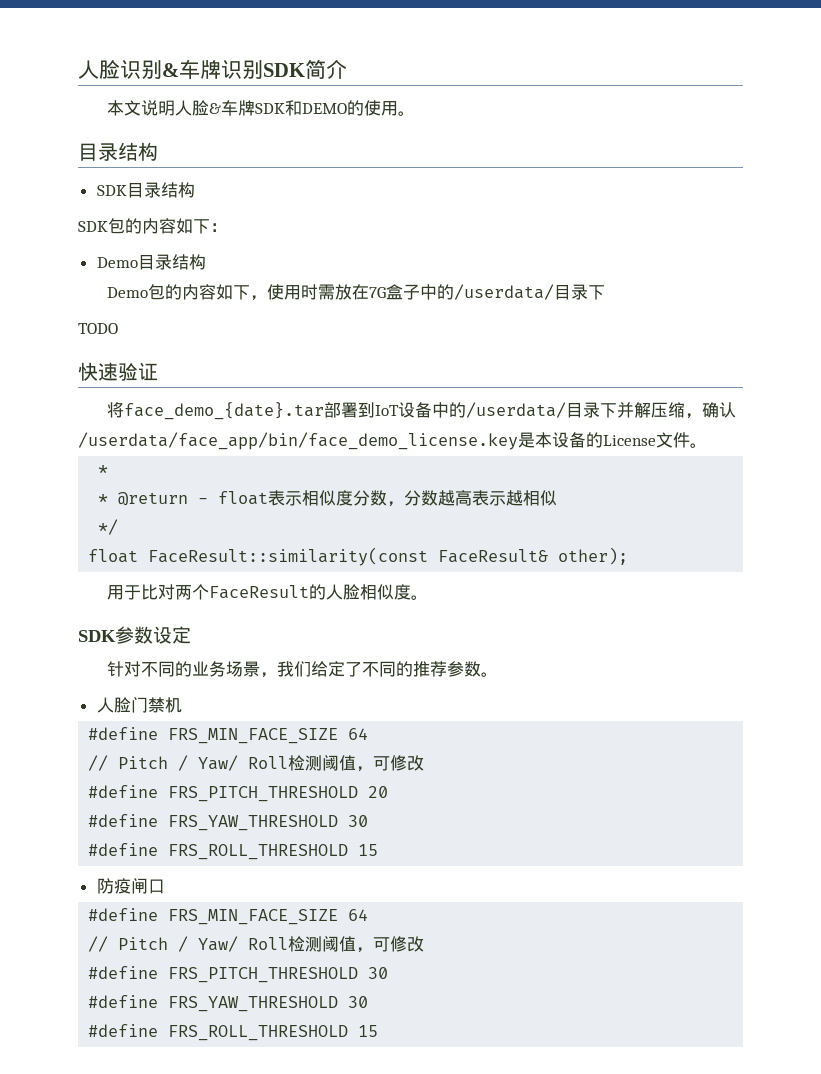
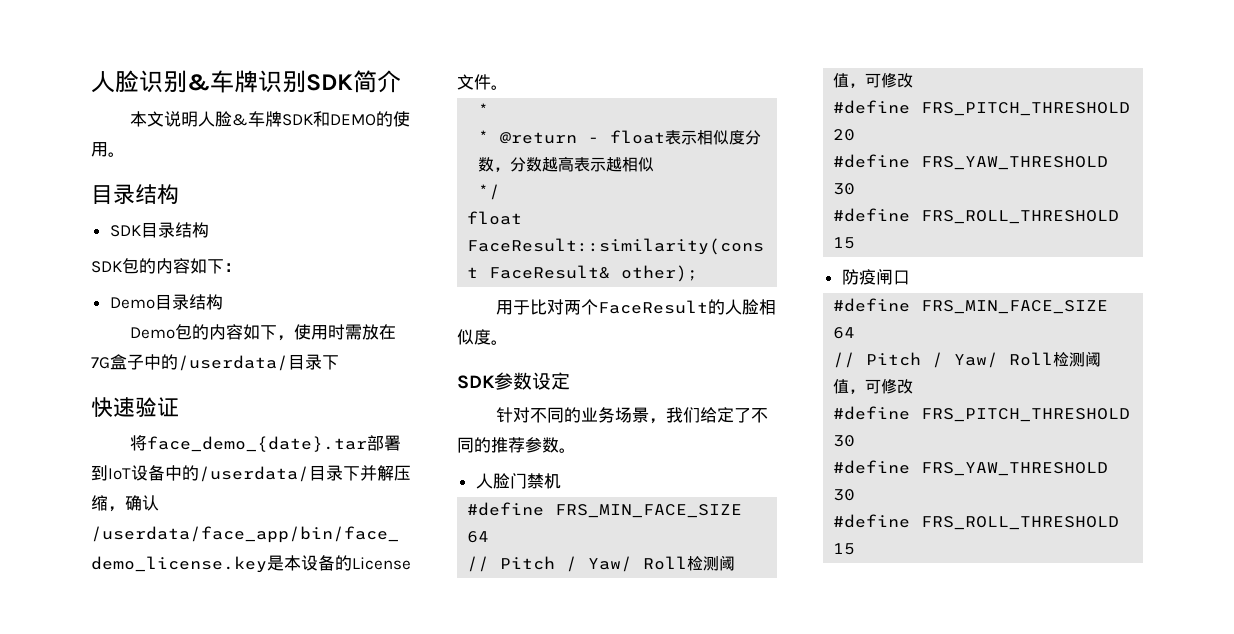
[78,323,118,334] // TODO -> (339, 362) none

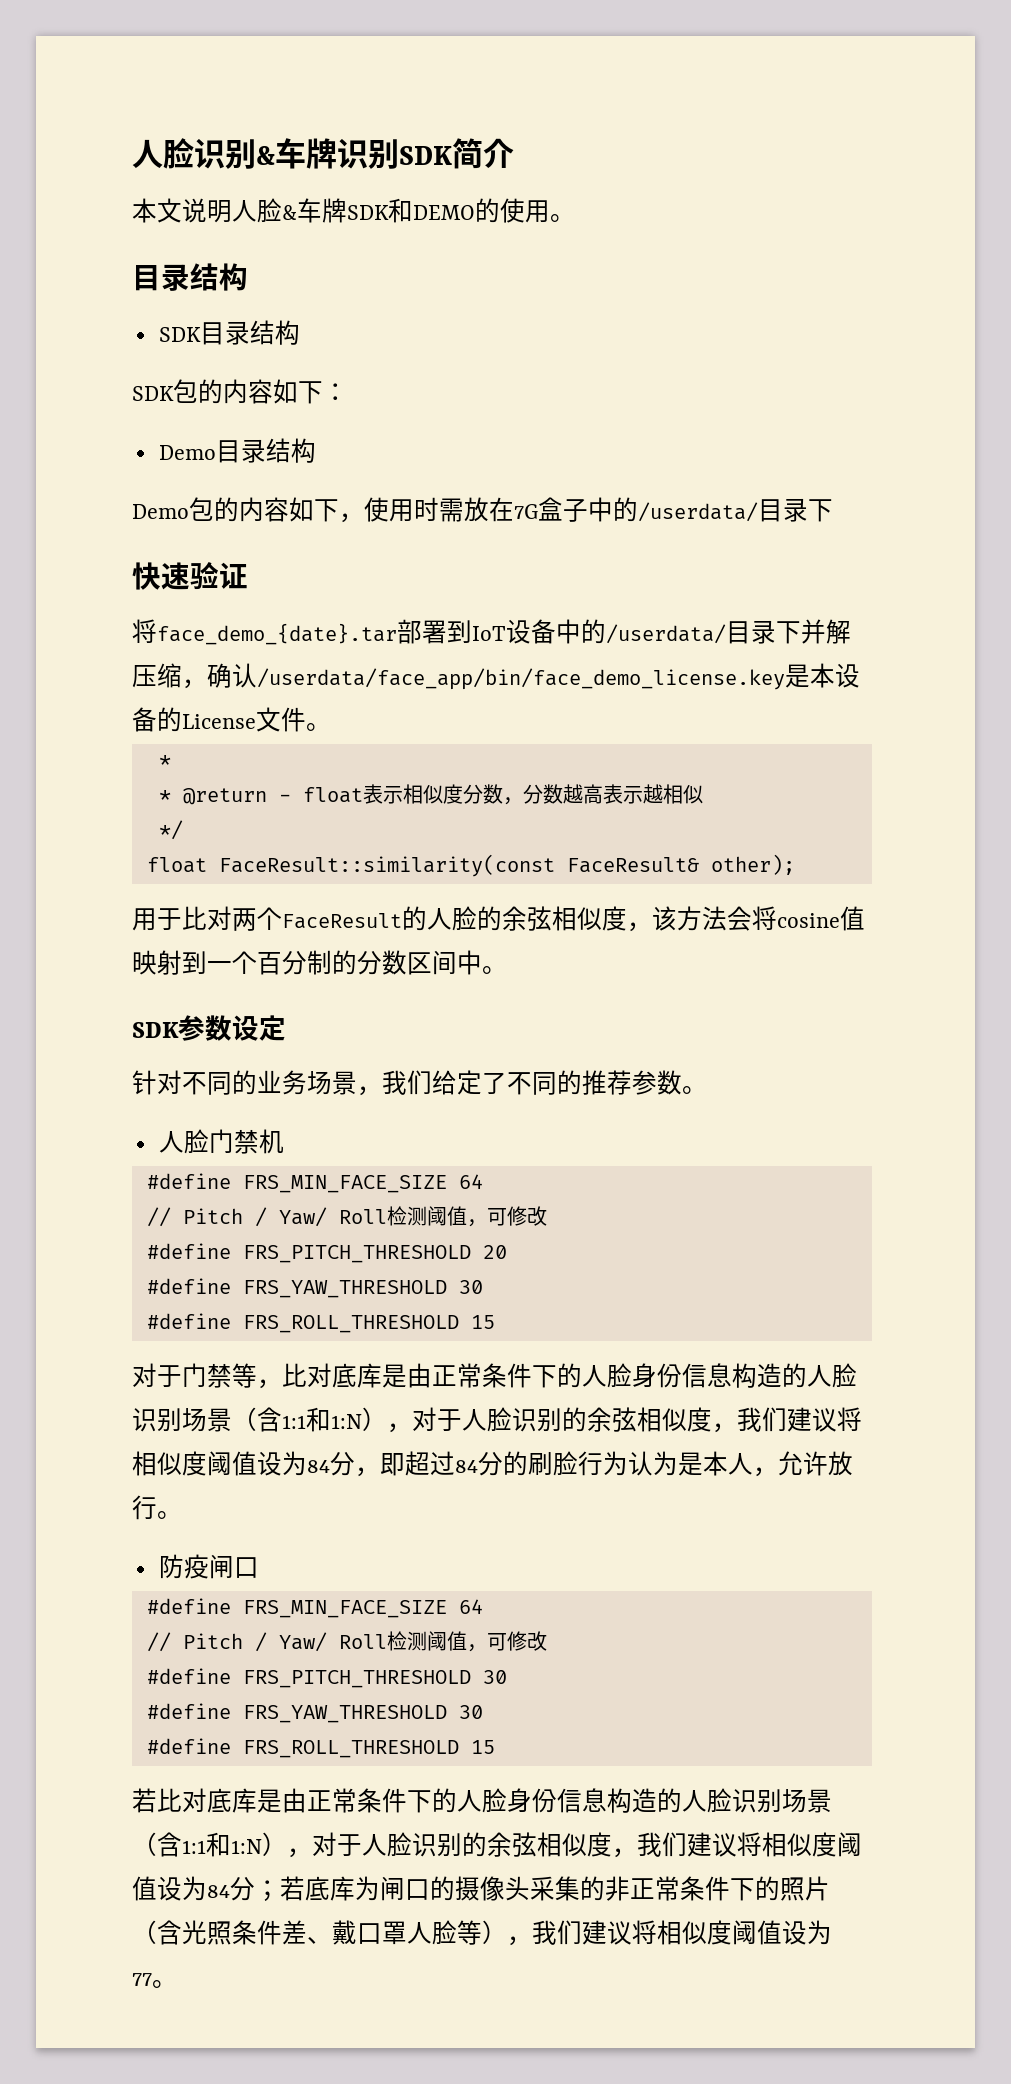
[759,299,777,315] [457,329,491,345] 相似度 -> [477,906,865,932] [132,950,482,975] 的余弦相似度，该方法会将cosine值映射到一个百分制的分数区间中
(856, 243) none -> [132,1363,857,1389] [132,1407,862,1433] [132,1451,853,1477] [132,1495,182,1520] // 对于门禁等，比对底库是由正常条件下的人脸身份信息构造的人脸识别场景（含1:1和1:N），对于人脸识别的余弦相似度，我们建议将相似度阈值设为84分，即超过84分的刷脸行为认为是本人，允许放行。
(856, 549) none -> [132,1788,832,1813] [132,1832,862,1858] [132,1876,830,1902] [132,1920,832,1946] [132,1973,177,1988] // 若比对底库是由正常条件下的人脸身份信息构造的人脸识别场景（含1:1和1:N），对于人脸识别的余弦相似度，我们建议将相似度阈值设为84分；若底库为闸口的摄像头采集的非正常条件下的照片（含光照条件差、戴口罩人脸等），我们建议将相似度阈值设为77。

